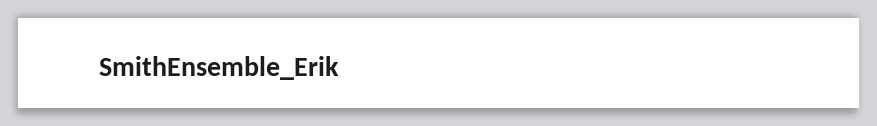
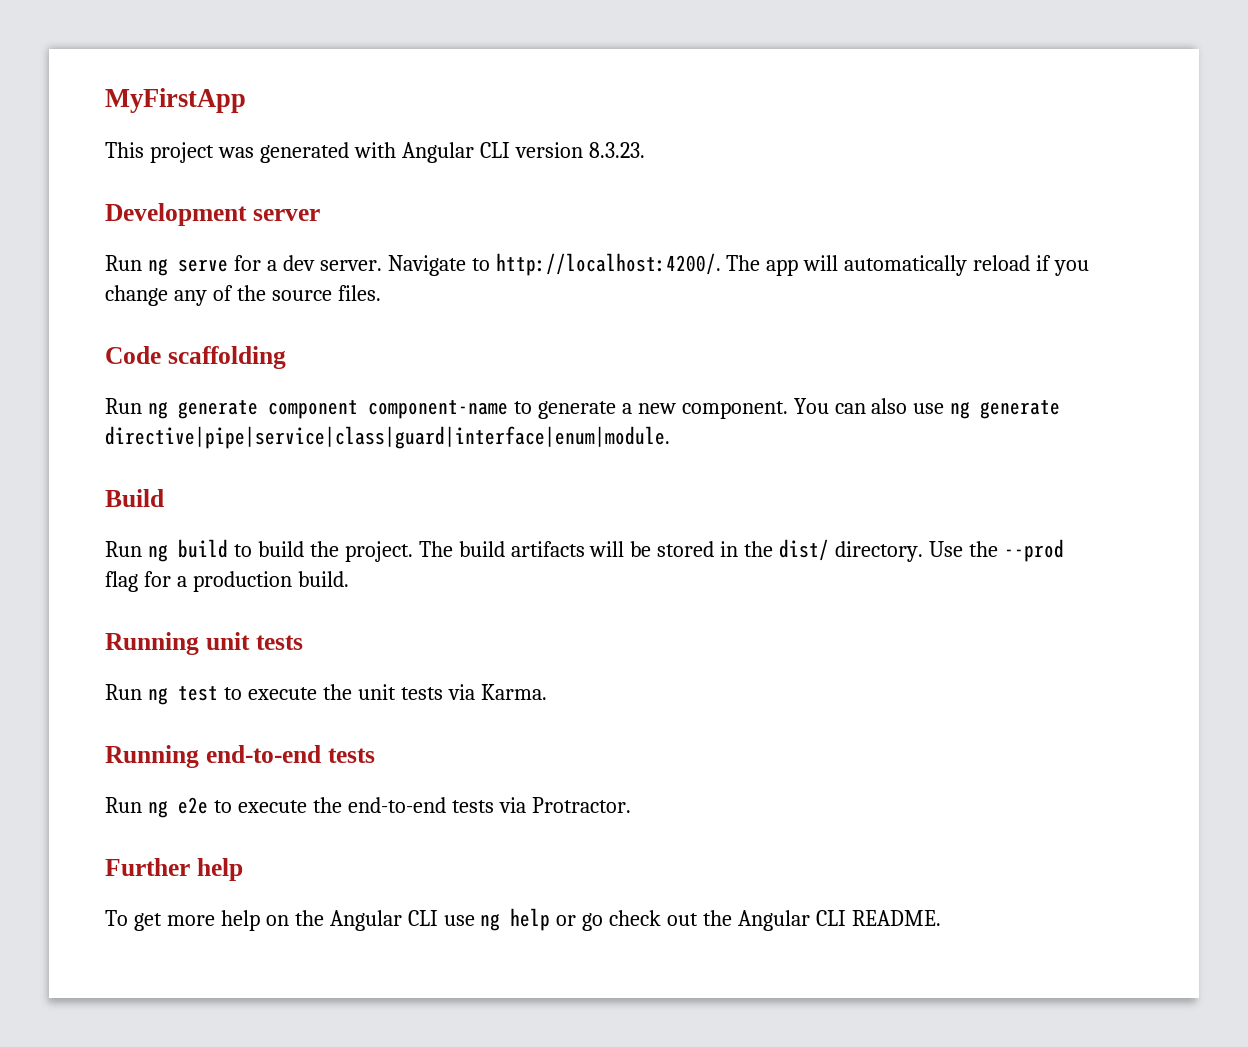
[99,56,339,80] SmithEnsemble_Erik -> [105,88,246,113] [105,142,645,163] [105,203,320,226] [105,253,1090,276] [105,285,381,306] [105,346,286,369] [105,398,1061,419] [105,426,670,449] [105,489,164,507] [105,539,1064,562] [105,571,349,592] [105,632,303,655] [105,684,547,705] [105,745,375,768] [105,797,631,818] [105,858,243,881] [105,908,941,931] MyFirstApp // This project was generated with Angular CLI version 8.3.23. // Development server // Run ng serve for a dev server. Navigate to http://localhost:4200/. The app will automatically reload if you change any of the source files. // Code scaffolding // Run ng generate component component-name to generate a new component. You can also use ng generate directive|pipe|service|class|guard|interface|enum|module. // Build // Run ng build to build the project. The build artifacts will be stored in the dist/ directory. Use the --prod flag for a production build. // Running unit tests // Run ng test to execute the unit tests via Karma. // Running end-to-end tests // Run ng e2e to execute the end-to-end tests via Protractor. // Further help // To get more help on the Angular CLI use ng help or go check out the Angular CLI README.

